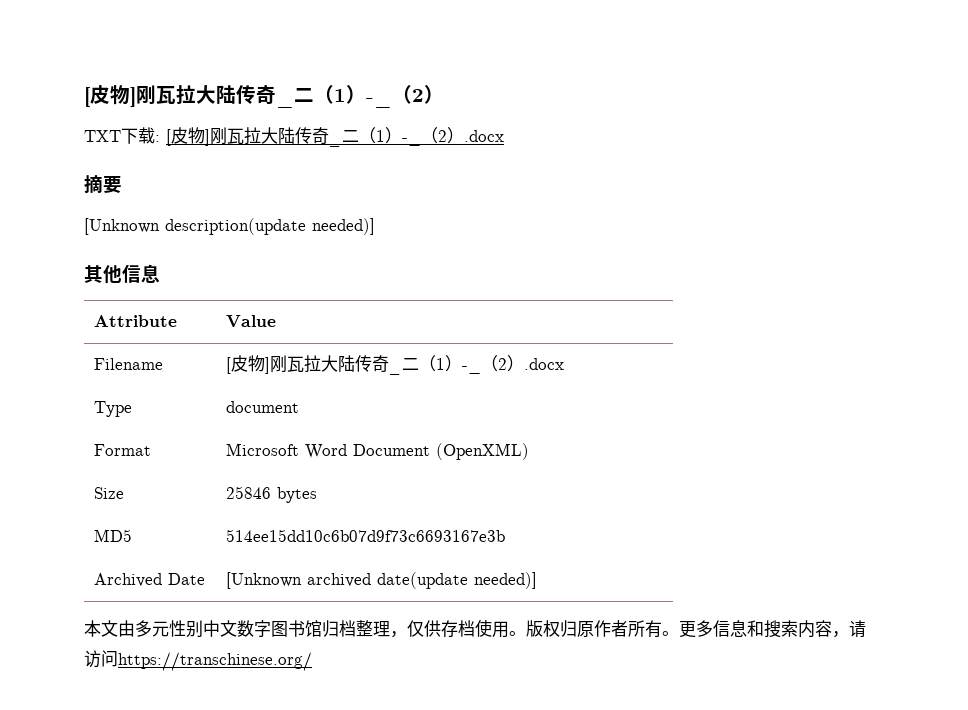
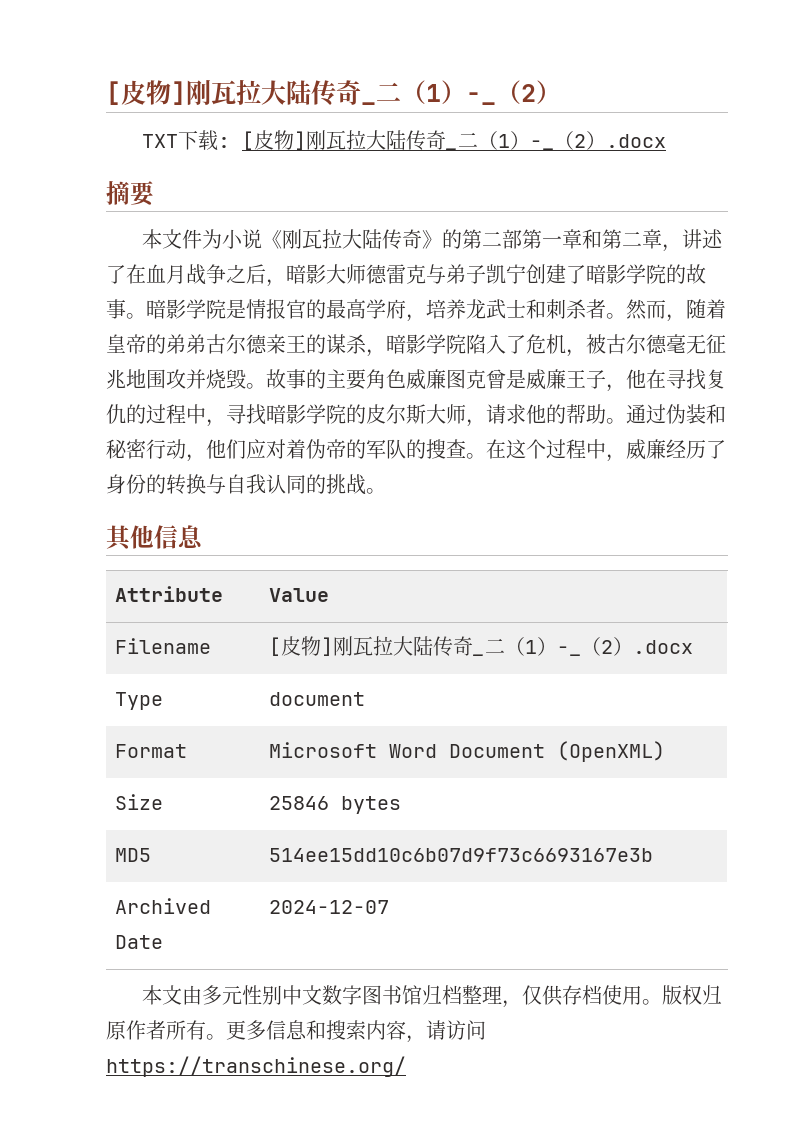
[84,218,375,235] [Unknown description(update needed)] -> [142,229,724,252] [106,264,706,287] [106,299,726,322] [106,334,726,357] [106,369,726,392] [106,404,726,427] [106,439,726,462] [106,474,386,495] 本文件为小说《刚瓦拉大陆传奇》的第二部第一章和第二章，讲述了在血月战争之后，暗影大师德雷克与弟子凯宁创建了暗影学院的故事。暗影学院是情报官的最高学府，培养龙武士和刺杀者。然而，随着皇帝的弟弟古尔德亲王的谋杀，暗影学院陷入了危机，被古尔德毫无征兆地围攻并烧毁。故事的主要角色威廉图克曾是威廉王子，他在寻找复仇的过程中，寻找暗影学院的皮尔斯大师，请求他的帮助。通过伪装和秘密行动，他们应对着伪帝的军队的搜查。在这个过程中，威廉经历了身份的转换与自我认同的挑战。
[226,572,538,589] [Unknown archived date(update needed)] -> [268,900,389,914] 2024-12-07

